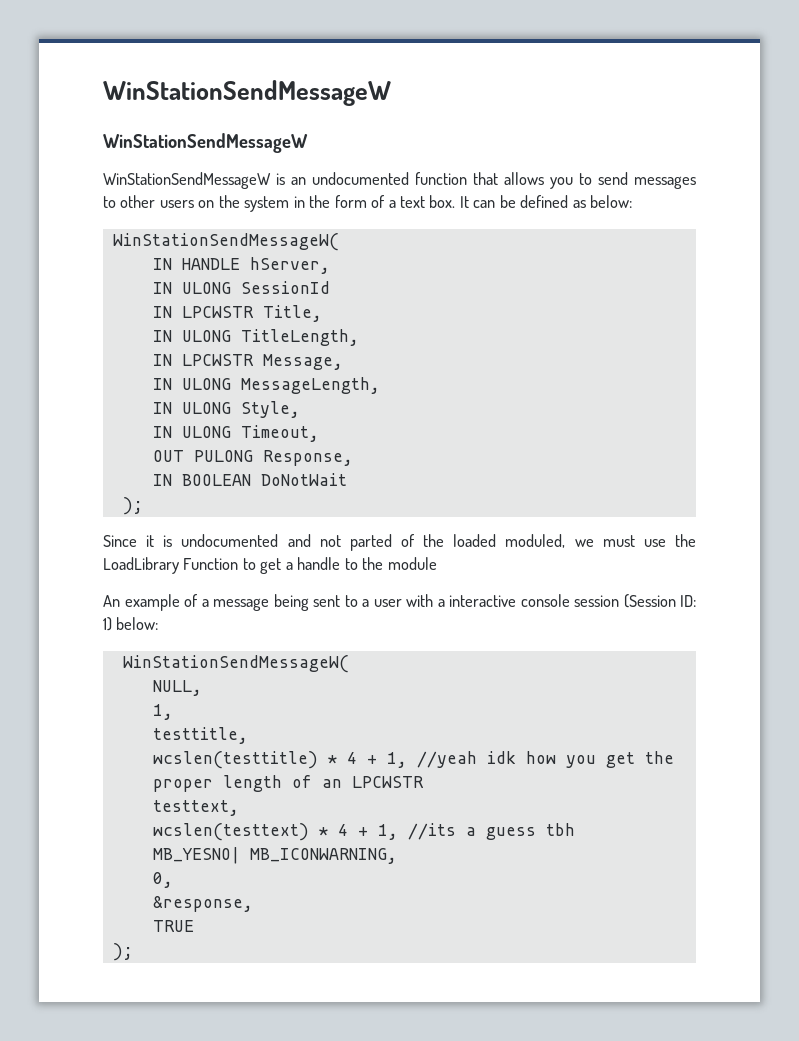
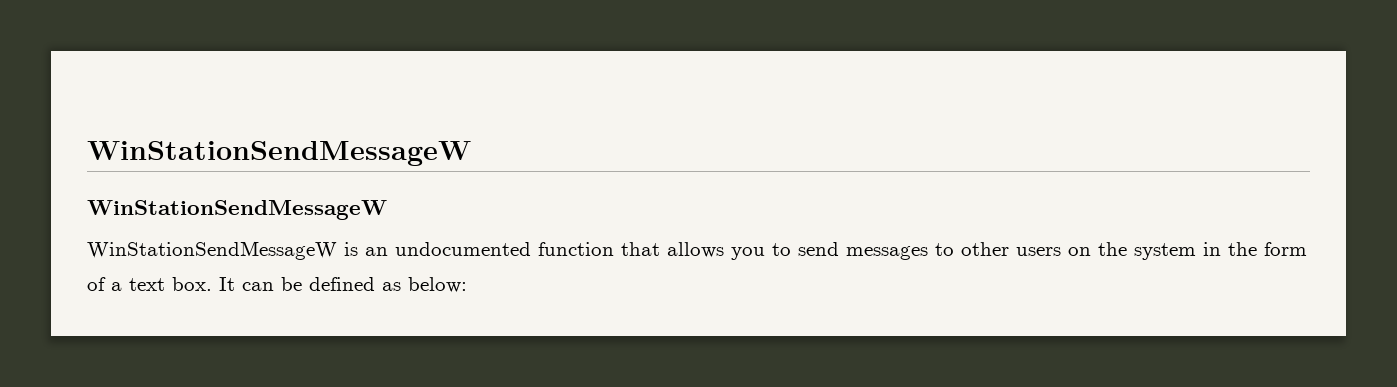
[112,233,339,251] [152,257,330,274] [152,281,330,294] [152,305,322,322] [152,329,359,346] [152,354,343,370] [152,377,380,394] [152,401,300,418] [152,425,319,442] [152,450,353,466] [152,473,347,486] [122,497,143,515] [103,534,696,551] [103,557,437,574] [103,594,696,611] [103,617,159,631] [122,655,349,673] [152,680,202,696] [152,704,173,720] [152,727,248,744] [152,751,674,769] [152,775,424,792] [152,800,239,816] [152,823,575,841] [152,847,397,864] [152,872,173,888] [152,896,253,912] [152,920,194,932] [112,943,133,961] // WinStationSendMessageW( // IN HANDLE hServer, // IN ULONG SessionId // IN LPCWSTR Title, // IN ULONG TitleLength, // IN LPCWSTR Message, // IN ULONG MessageLength, // IN ULONG Style, // IN ULONG Timeout, // OUT PULONG Response, // IN BOOLEAN DoNotWait // ); // Since it is undocumented and not parted of the loaded moduled, we must use the LoadLibrary Function to get a handle to the module // An example of a message being sent to a user with a interactive console session (Session ID: 1) below: // WinStationSendMessageW( // NULL, // 1, // testtitle, // wcslen(testtitle) * 4 + 1, //yeah idk how you get the proper length of an LPCWSTR // testtext, // wcslen(testtext) * 4 + 1, //its a guess tbh // MB_YESNO| MB_ICONWARNING, // 0, // &response, // TRUE // ); -> (467, 285) none

